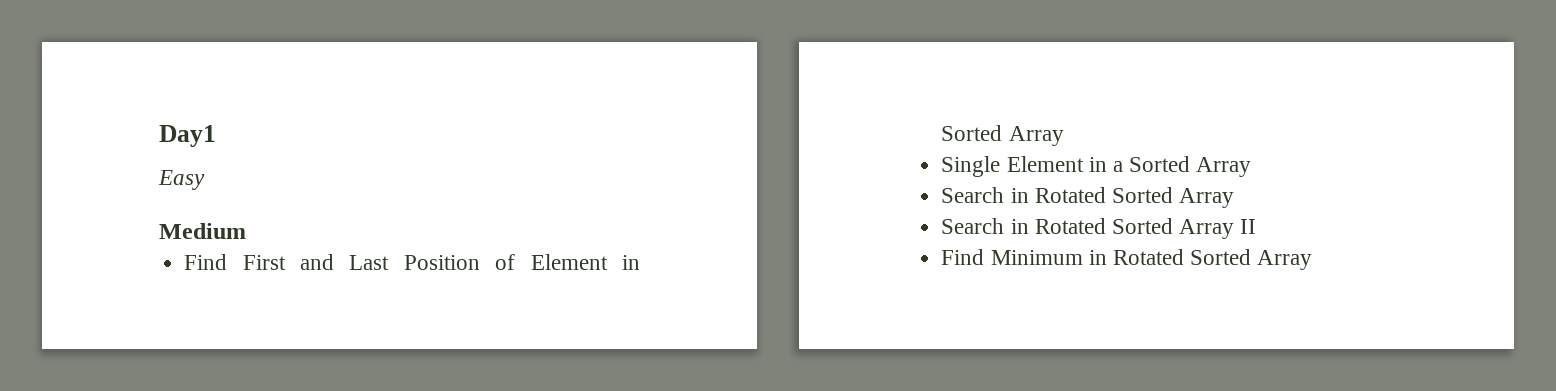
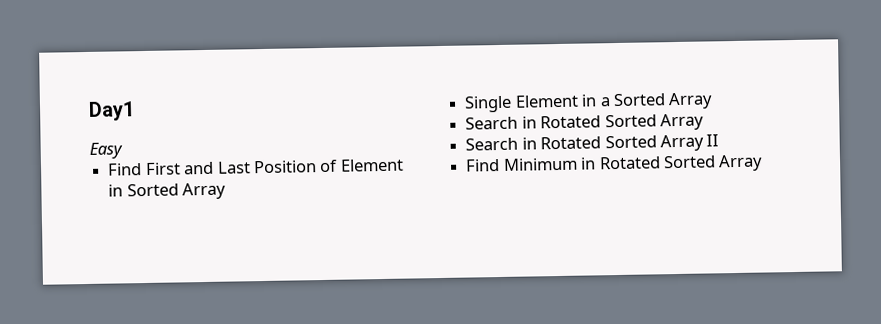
[159,223,246,239] // Medium -> (123, 150) none

